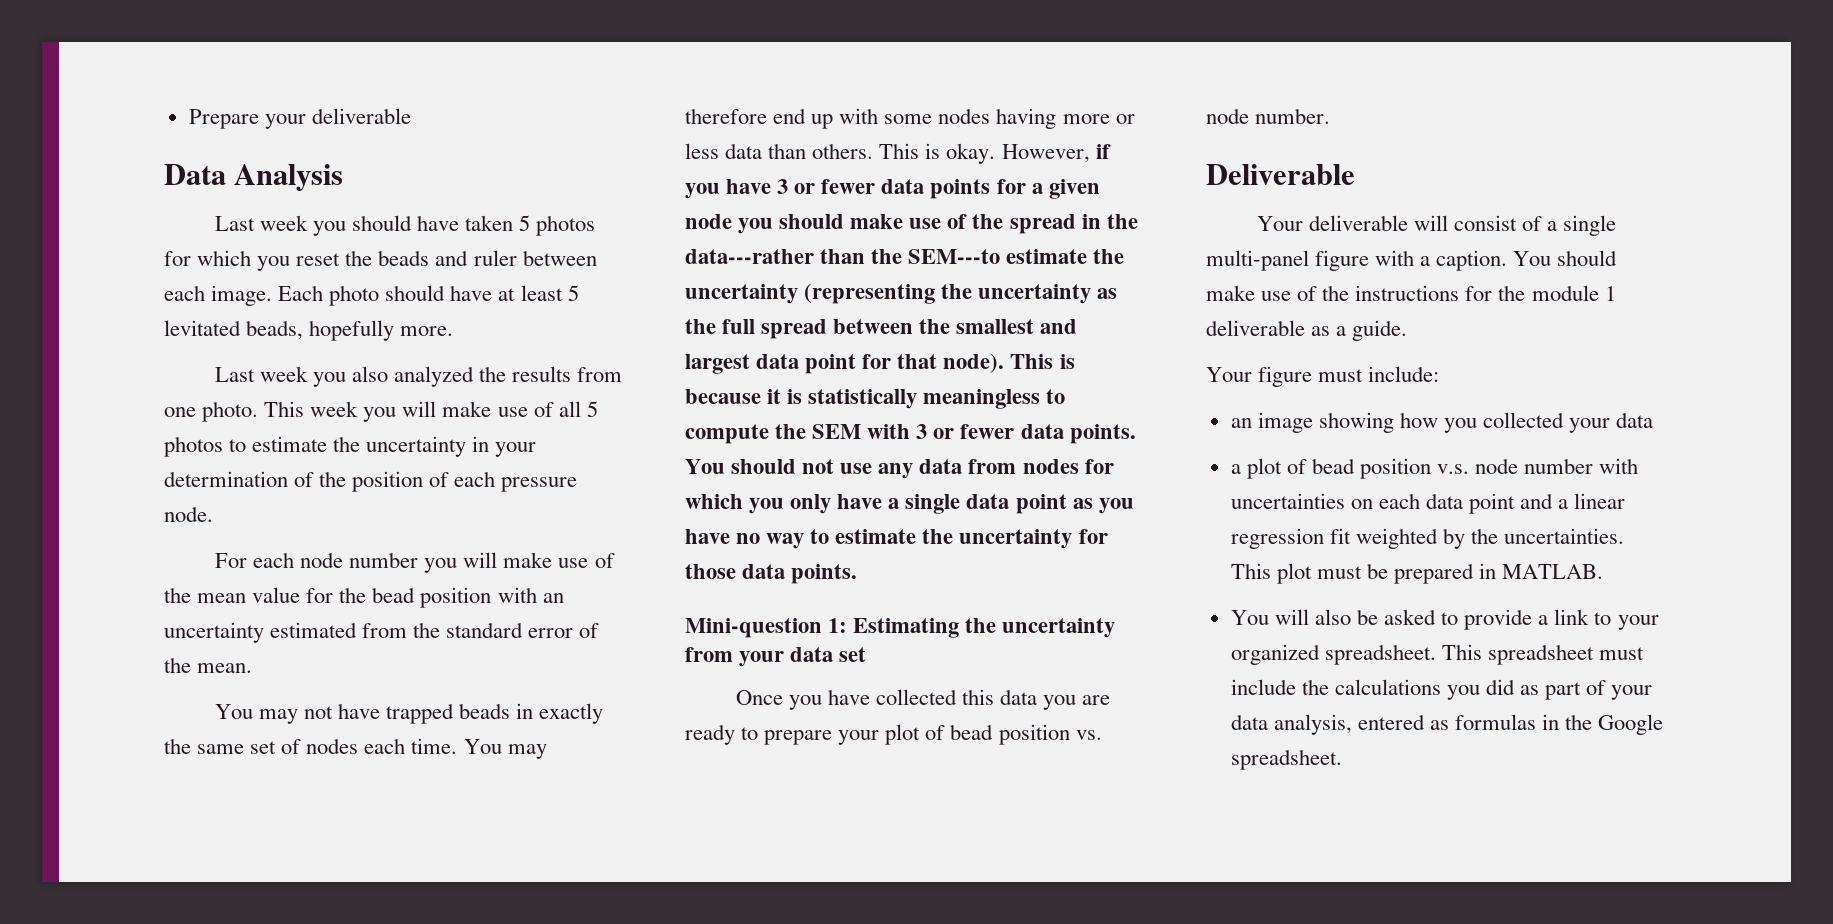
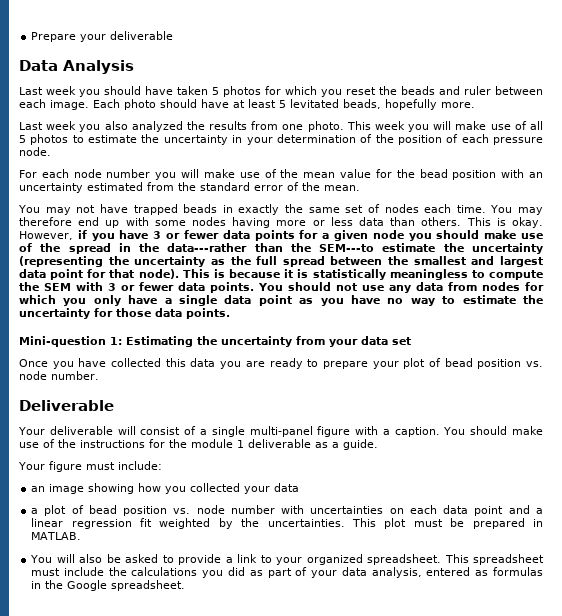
[1437,464,1470,474] v.s. -> [173,508,191,514] vs.

